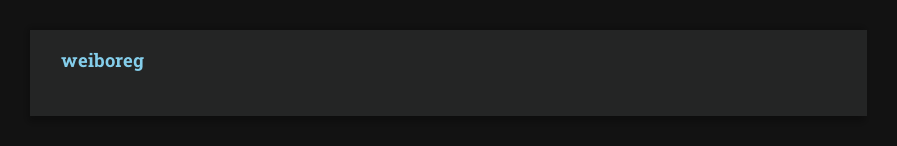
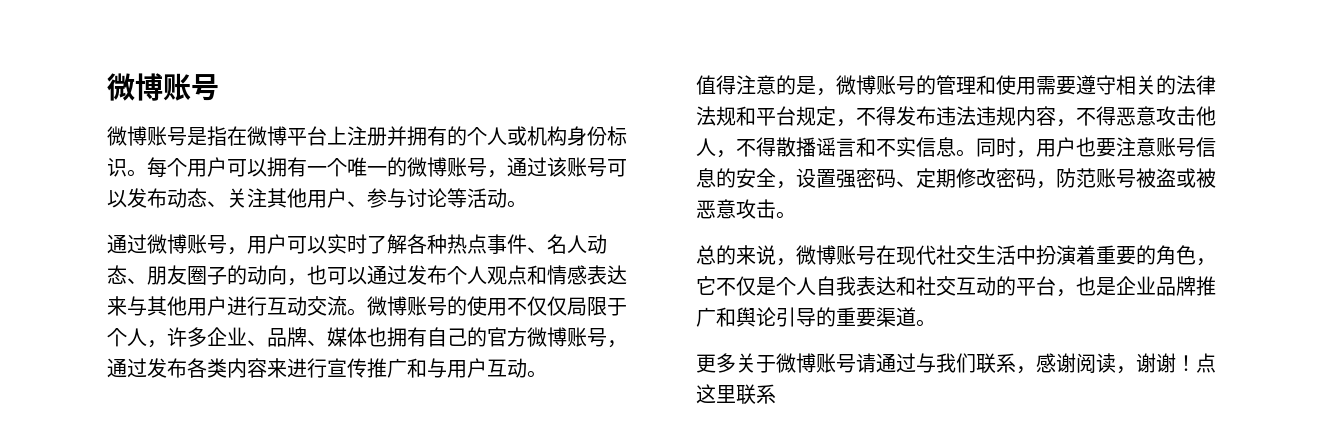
[61,52,144,71] weiboreg -> [107,73,219,101] [107,126,627,146] [107,157,627,178] [107,188,527,208] [107,234,607,255] [107,265,627,286] [107,296,627,316] [107,327,627,348] [107,358,547,378] [696,75,1216,96] [696,106,1216,127] [696,137,1216,158] [696,168,1216,189] [696,199,796,219] [696,245,1216,266] [696,276,1216,297] [696,307,936,327] [696,353,1216,374] [696,384,776,405] 微博账号 // 微博账号是指在微博平台上注册并拥有的个人或机构身份标识。每个用户可以拥有一个唯一的微博账号，通过该账号可以发布动态、关注其他用户、参与讨论等活动。 // 通过微博账号，用户可以实时了解各种热点事件、名人动态、朋友圈子的动向，也可以通过发布个人观点和情感表达来与其他用户进行互动交流。微博账号的使用不仅仅局限于个人，许多企业、品牌、媒体也拥有自己的官方微博账号，通过发布各类内容来进行宣传推广和与用户互动。 // 值得注意的是，微博账号的管理和使用需要遵守相关的法律法规和平台规定，不得发布违法违规内容，不得恶意攻击他人，不得散播谣言和不实信息。同时，用户也要注意账号信息的安全，设置强密码、定期修改密码，防范账号被盗或被恶意攻击。 // 总的来说，微博账号在现代社交生活中扮演着重要的角色，它不仅是个人自我表达和社交互动的平台，也是企业品牌推广和舆论引导的重要渠道。 // 更多关于微博账号请通过与我们联系，感谢阅读，谢谢！点这里联系

